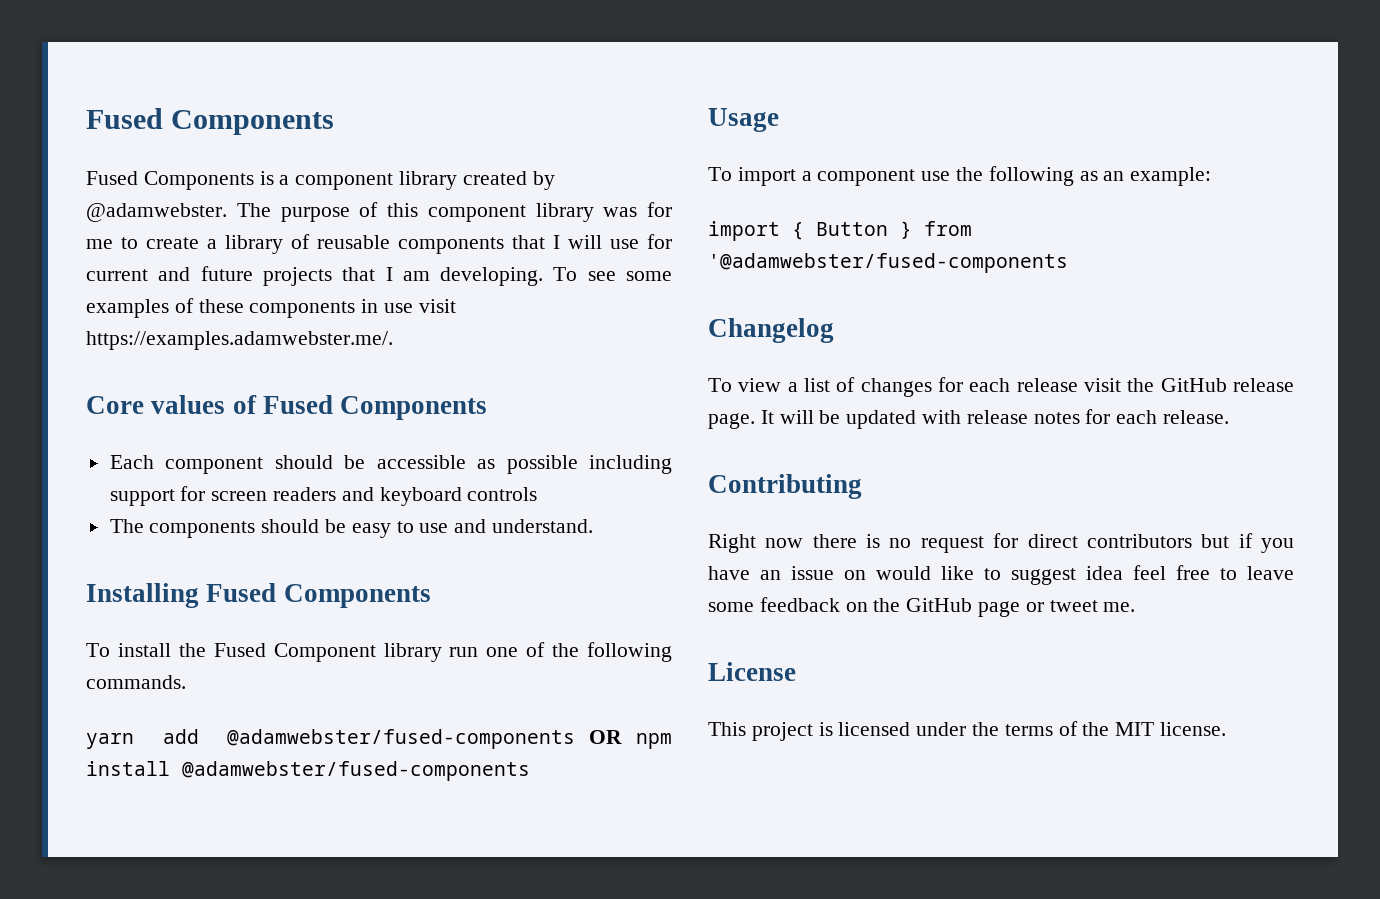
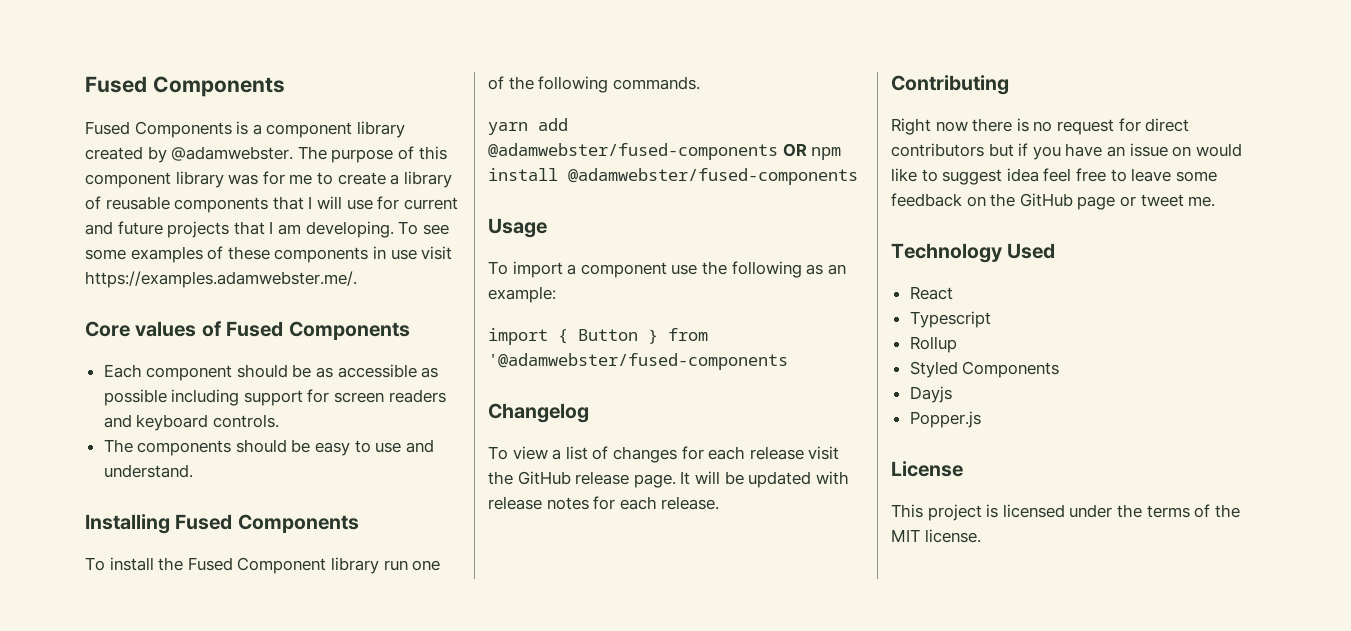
(366, 462) none -> [316,367,334,378] as
[467,487,538,501] controls -> [212,414,279,428] controls.
(1136, 607) none -> [891,243,1056,263] [909,286,953,300] [909,311,991,328] [909,336,957,353] [909,361,1060,378] [909,386,952,403] [909,411,981,428] // Technology Used // React // Typescript // Rollup // Styled Components // Dayjs // Popper.js

